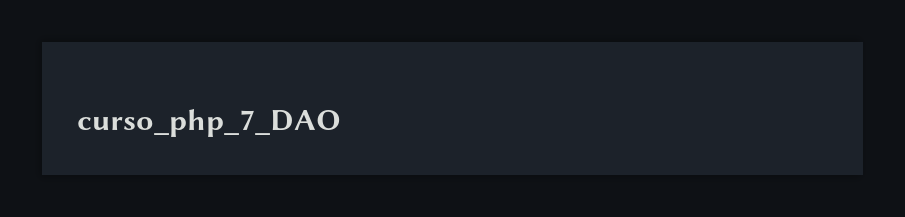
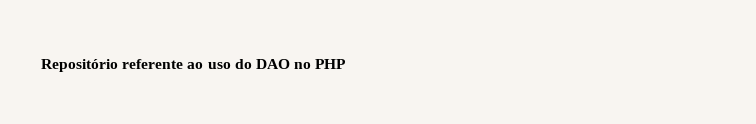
[77,109,341,137] curso_php_7_DAO -> [41,59,347,72] Repositório referente ao uso do DAO no PHP

